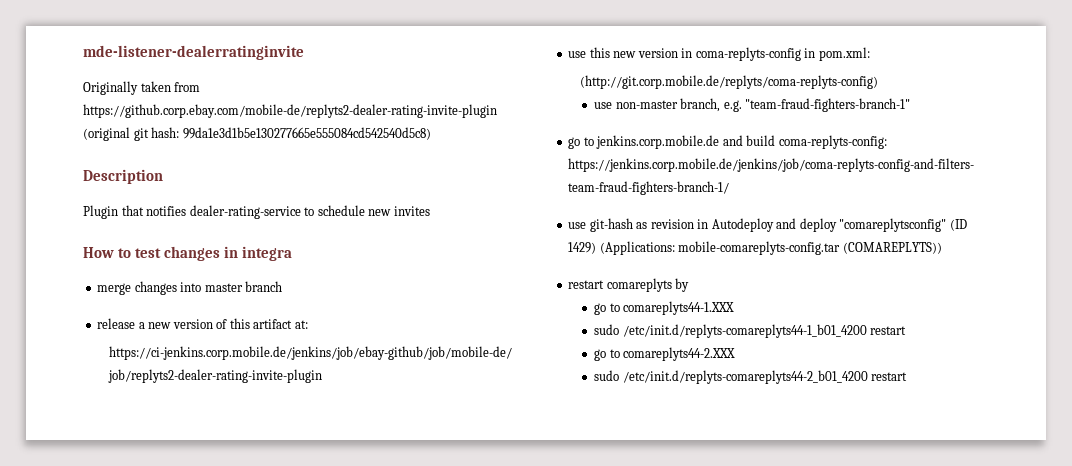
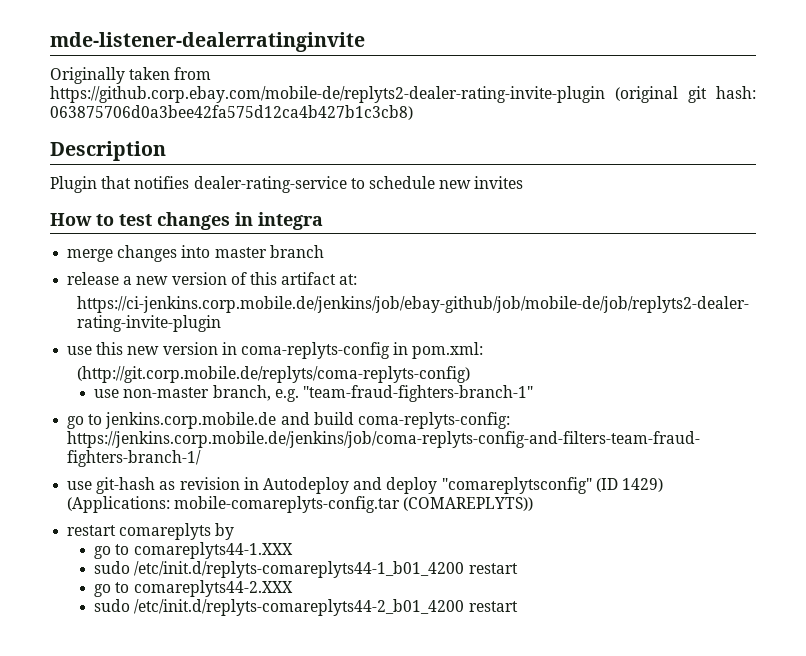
[182,127,431,140] 99da1e3d1b5e130277665e555084cd542540d5c8) -> [50,105,413,120] 063875706d0a3bee42fa575d12ca4b427b1c3cb8)

